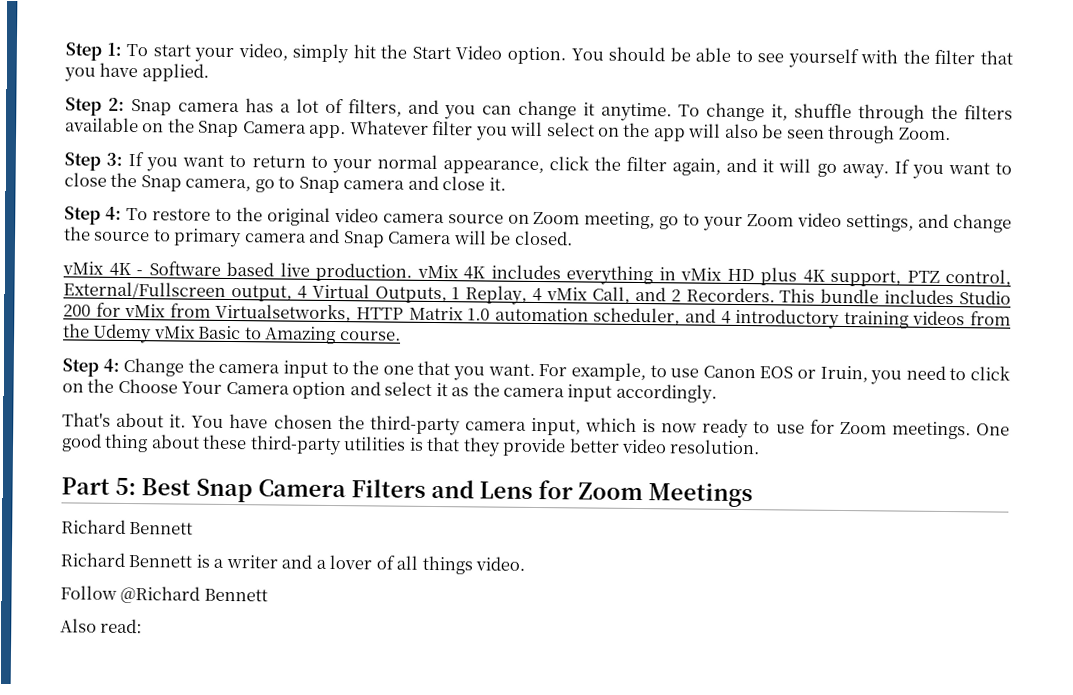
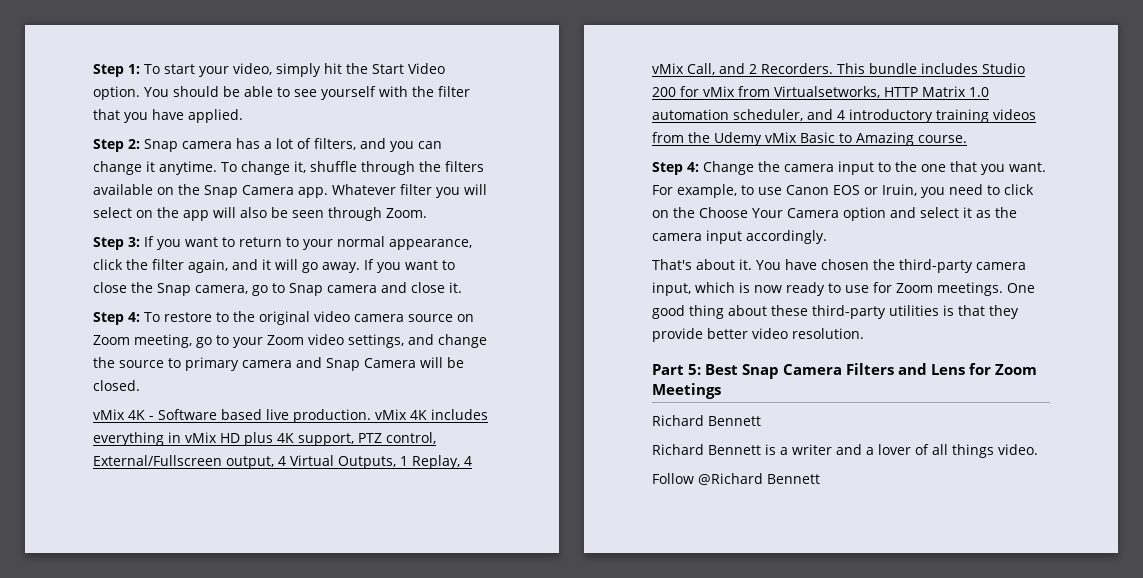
[60,618,143,634] // Also read: -> (820, 479) none

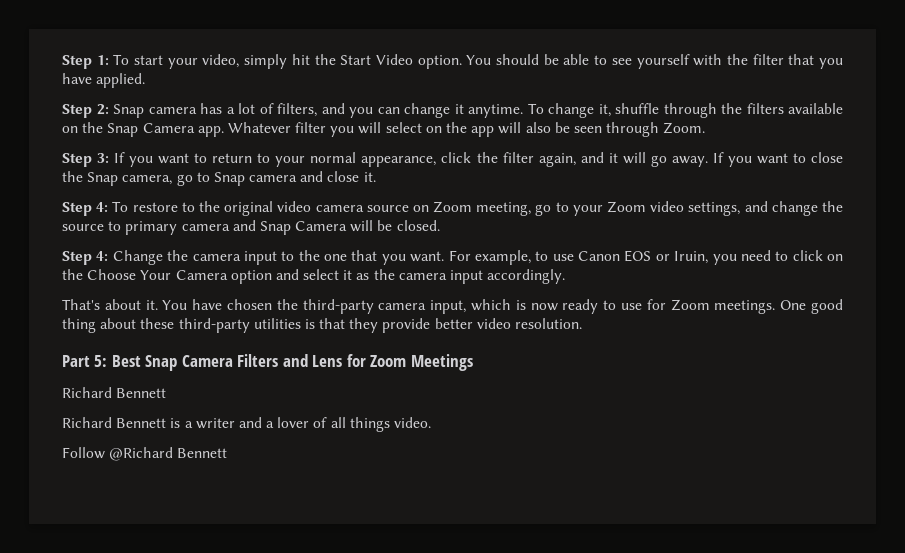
[93,409,488,423] [93,432,436,446] [93,455,472,469] [652,63,1025,75] [652,86,989,98] [652,109,1036,123] [652,132,967,146] // vMix 4K - Software based live production. vMix 4K includes everything in vMix HD plus 4K support, PTZ control, External/Fullscreen output, 4 Virtual Outputs, 1 Replay, 4 vMix Call, and 2 Recorders. This bundle includes Studio 200 for vMix from Virtualsetworks, HTTP Matrix 1.0 automation scheduler, and 4 introductory training videos from the Udemy vMix Basic to Amazing course. -> (440, 225) none

